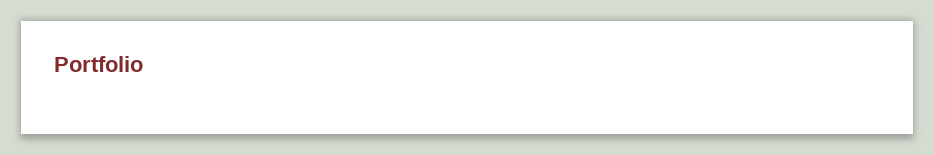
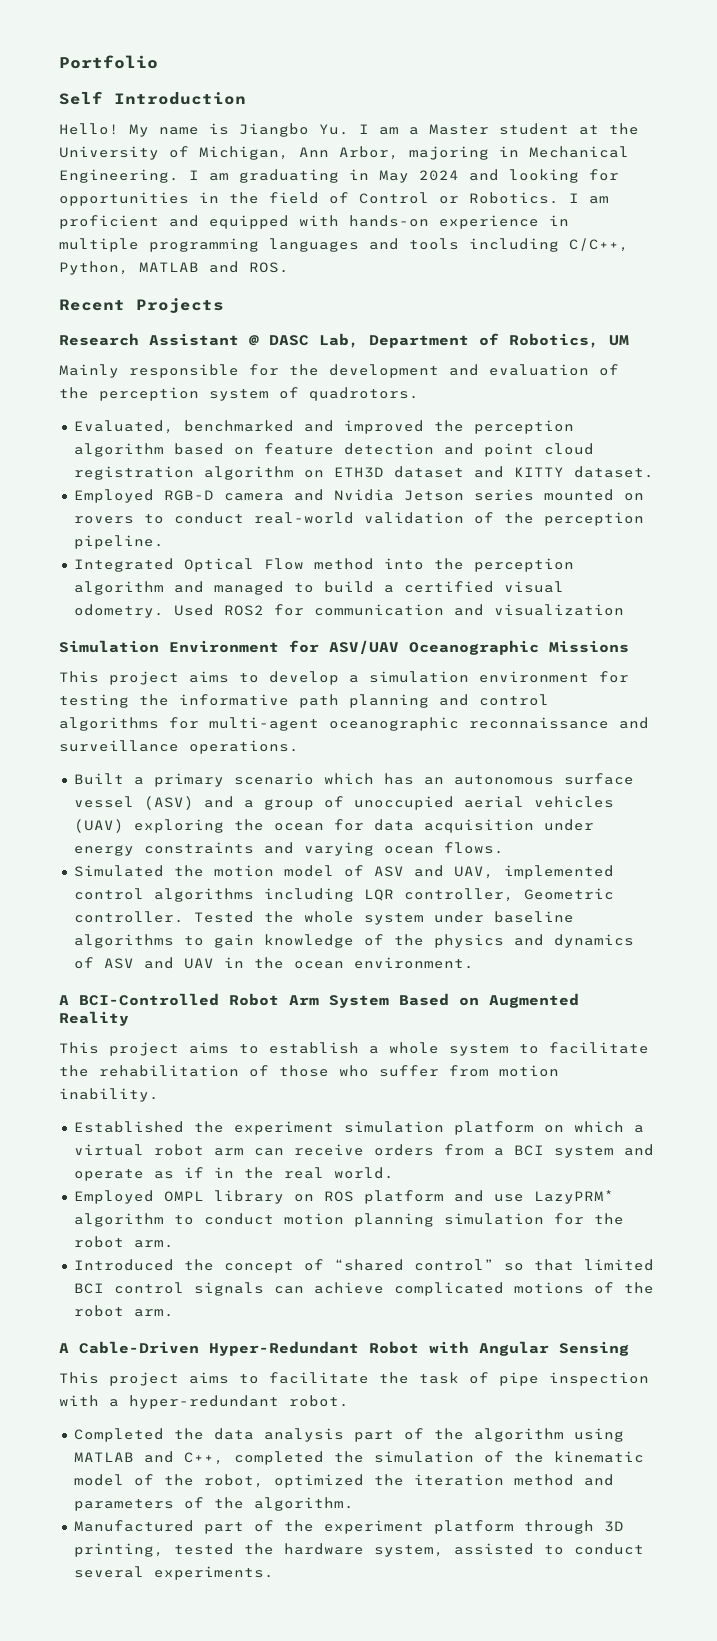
(143, 64) none -> [59,91,246,105] [59,123,639,137] [59,146,629,160] [59,169,619,183] [59,192,609,206] [59,215,569,229] [59,238,629,252] [59,261,289,275] [59,298,224,313] [59,333,629,348] [59,364,619,378] [59,387,419,401] [73,420,574,434] [73,443,594,457] [73,466,654,480] [73,489,644,503] [73,512,644,526] [73,535,164,549] [73,558,574,572] [73,581,564,595] [73,604,624,618] [59,640,629,655] [59,671,629,685] [59,694,549,708] [59,717,649,731] [59,740,299,754] [73,773,634,787] [73,796,614,810] [73,819,594,833] [73,842,504,856] [73,865,614,879] [73,888,614,902] [73,911,574,925] [73,934,634,948] [73,957,474,969] [59,993,579,1008] [59,1011,129,1026] [59,1042,649,1056] [59,1065,559,1077] [59,1088,159,1102] [73,1121,644,1135] [73,1144,654,1158] [73,1167,394,1181] [73,1190,614,1204] [73,1213,624,1227] [73,1236,174,1248] [73,1259,654,1273] [73,1282,654,1296] [73,1305,174,1317] [59,1341,629,1356] [59,1372,649,1386] [59,1395,349,1409] [73,1428,624,1442] [73,1451,644,1465] [73,1474,614,1488] [73,1497,354,1511] [73,1520,624,1534] [73,1543,644,1557] [73,1566,274,1580] // Self Introduction // Hello! My name is Jiangbo Yu. I am a Master student at the University of Michigan, Ann Arbor, majoring in Mechanical Engineering. I am graduating in May 2024 and looking for opportunities in the field of Control or Robotics. I am proficient and equipped with hands-on experience in multiple programming languages and tools including C/C++, Python, MATLAB and ROS. // Recent Projects // Research Assistant @ DASC Lab, Department of Robotics, UM // Mainly responsible for the development and evaluation of the perception system of quadrotors. // Evaluated, benchmarked and improved the perception algorithm based on feature detection and point cloud registration algorithm on ETH3D dataset and KITTY dataset. // Employed RGB-D camera and Nvidia Jetson series mounted on rovers to conduct real-world validation of the perception pipeline. // Integrated Optical Flow method into the perception algorithm and managed to build a certified visual odometry. Used ROS2 for communication and visualization // Simulation Environment for ASV/UAV Oceanographic Missions // This project aims to develop a simulation environment for testing the informative path planning and control algorithms for multi-agent oceanographic reconnaissance and surveillance operations. // Built a primary scenario which has an autonomous surface vessel (ASV) and a group of unoccupied aerial vehicles (UAV) exploring the ocean for data acquisition under energy constraints and varying ocean flows. // Simulated the motion model of ASV and UAV, implemented control algorithms including LQR controller, Geometric controller. Tested the whole system under baseline algorithms to gain knowledge of the physics and dynamics of ASV and UAV in the ocean environment. // A BCI-Controlled Robot Arm System Based on Augmented Reality // This project aims to establish a whole system to facilitate the rehabilitation of those who suffer from motion inability. // Established the experiment simulation platform on which a virtual robot arm can receive orders from a BCI system and operate as if in the real world. // Employed OMPL library on ROS platform and use LazyPRM* algorithm to conduct motion planning simulation for the robot arm. // Introduced the concept of “shared control” so that limited BCI control signals can achieve complicated motions of the robot arm. // A Cable-Driven Hyper-Redundant Robot with Angular Sensing // This project aims to facilitate the task of pipe inspection with a hyper-redundant robot. // Completed the data analysis part of the algorithm using MATLAB and C++, completed the simulation of the kinematic model of the robot, optimized the iteration method and parameters of the algorithm. // Manufactured part of the experiment platform through 3D printing, tested the hardware system, assisted to conduct several experiments.

